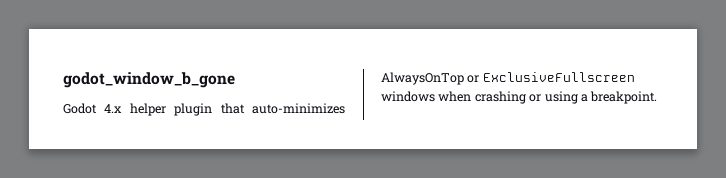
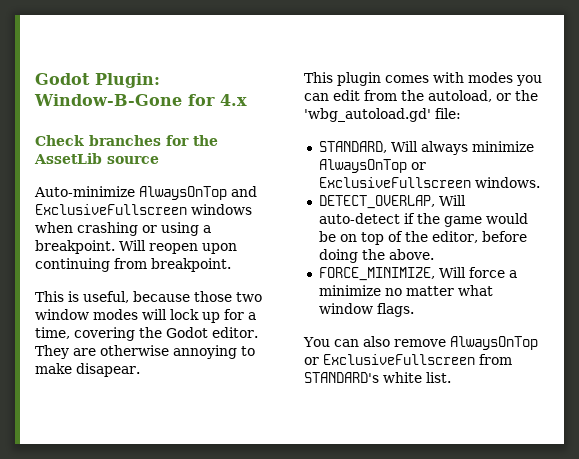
[63,72,235,88] [63,103,345,116] [381,72,480,85] godot_window_b_gone // Godot 4.x helper plugin that auto-minimizes AlwaysOnTop or -> [35,73,160,88] [34,94,247,106] [35,135,218,146] [34,153,159,164] [34,186,257,200] Godot Plugin: Window-B-Gone for 4.x // Check branches for the AssetLib source // Auto-minimize AlwaysOnTop and
(658, 97) none -> [119,240,237,254] [35,258,231,272] [35,291,262,303] [35,309,256,323] [35,327,258,341] [35,345,255,359] [35,363,140,377] [304,72,542,86] [304,90,538,102] [304,108,461,122] [318,141,534,155] [318,159,426,173] [318,177,540,188] [318,195,466,209] [318,213,528,227] [318,231,527,245] [318,249,434,263] [318,267,517,281] [318,285,493,296] [318,303,414,317] [303,336,538,350] [304,354,512,365] [304,372,451,383] Will reopen upon continuing from breakpoint. // This is useful, because those two window modes will lock up for a time, covering the Godot editor. They are otherwise annoying to make disapear. // This plugin comes with modes you can edit from the autoload, or the 'wbg_autoload.gd' file: // STANDARD, Will always minimize AlwaysOnTop or ExclusiveFullscreen windows. // DETECT_OVERLAP, Will auto-detect if the game would be on top of the editor, before doing the above. // FORCE_MINIMIZE, Will force a minimize no matter what window flags. // You can also remove AlwaysOnTop or ExclusiveFullscreen from STANDARD's white list.

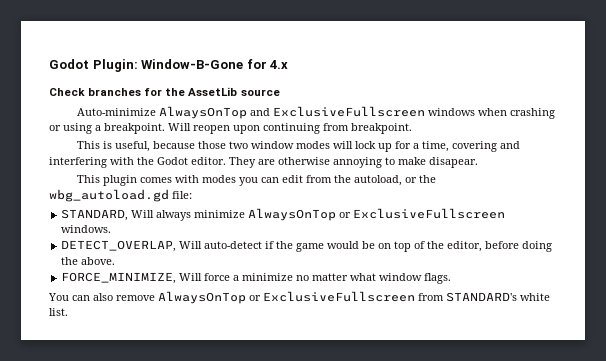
(135, 334) none -> [499,141,520,149] [49,157,134,168] and interfering with
[304,108,431,122] 'wbg_autoload.gd' -> [49,189,169,202] wbg_autoload.gd

